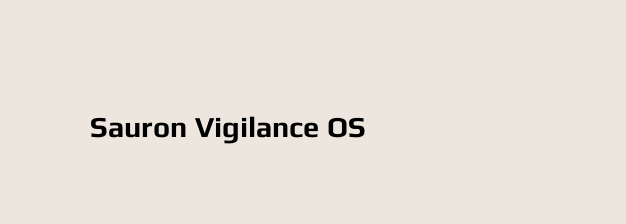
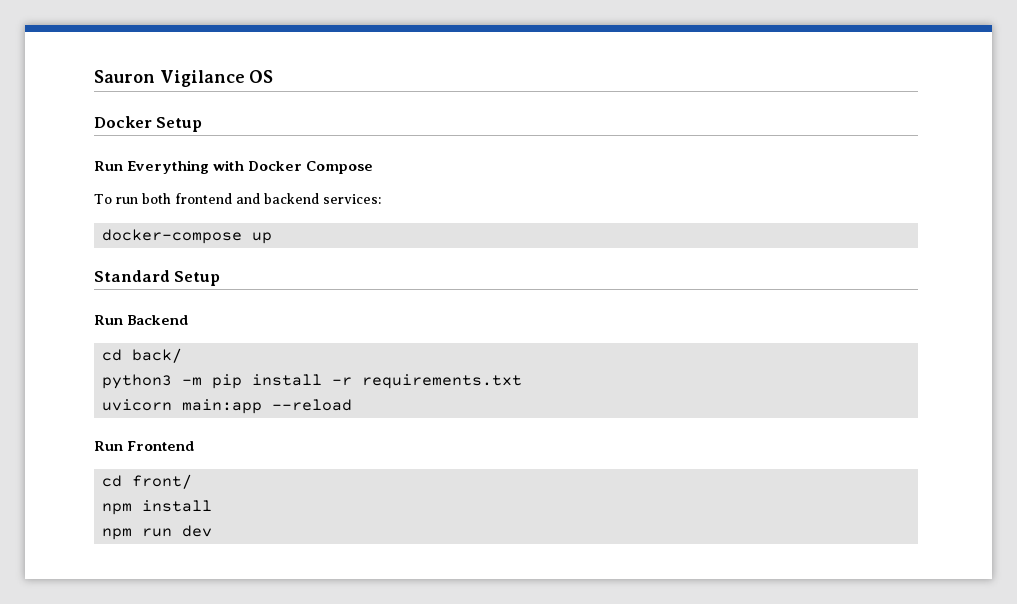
(366, 127) none -> [94,116,203,132] [94,160,374,174] [94,193,381,204] [102,229,273,244] [94,270,221,286] [94,315,189,325] [102,348,183,363] [102,374,523,389] [102,399,353,414] [94,441,195,451] [102,474,193,489] [102,500,213,515] [102,525,213,540] // Docker Setup // Run Everything with Docker Compose // To run both frontend and backend services: // docker-compose up // Standard Setup // Run Backend // cd back/ // python3 -m pip install -r requirements.txt // uvicorn main:app --reload // Run Frontend // cd front/ // npm install // npm run dev

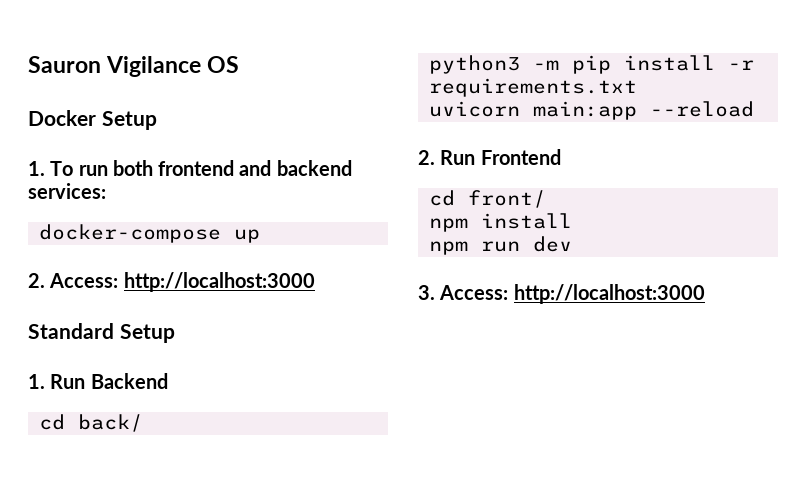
[94,160,374,174] Run Everything with Docker Compose // -> [28,161,45,176] 1.
(273, 238) none -> [28,272,315,292] // 2. Access: http://localhost:3000
(221, 278) none -> [28,374,45,389] 1.
(353, 405) none -> [418,150,435,165] 2.
(213, 531) none -> [418,284,705,304] // 3. Access: http://localhost:3000

